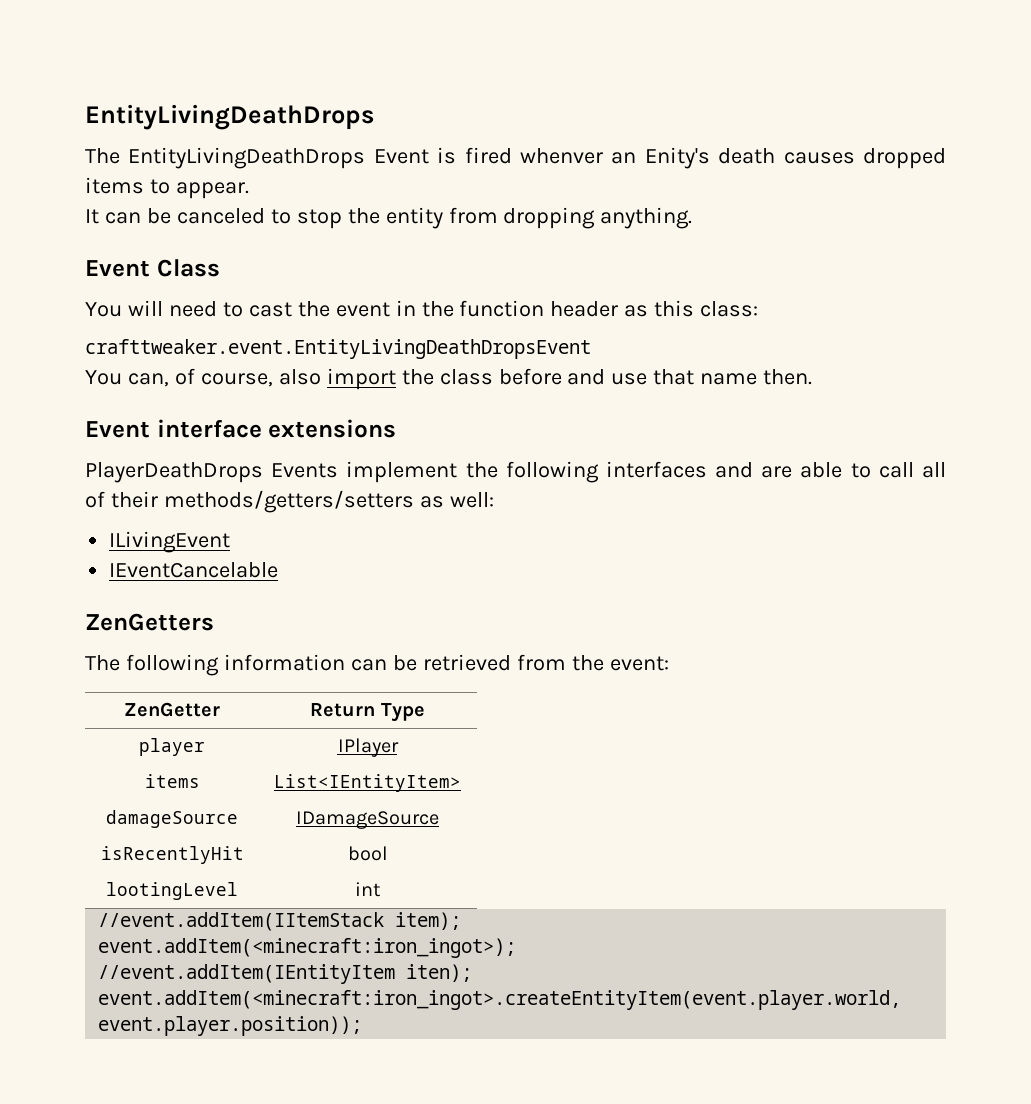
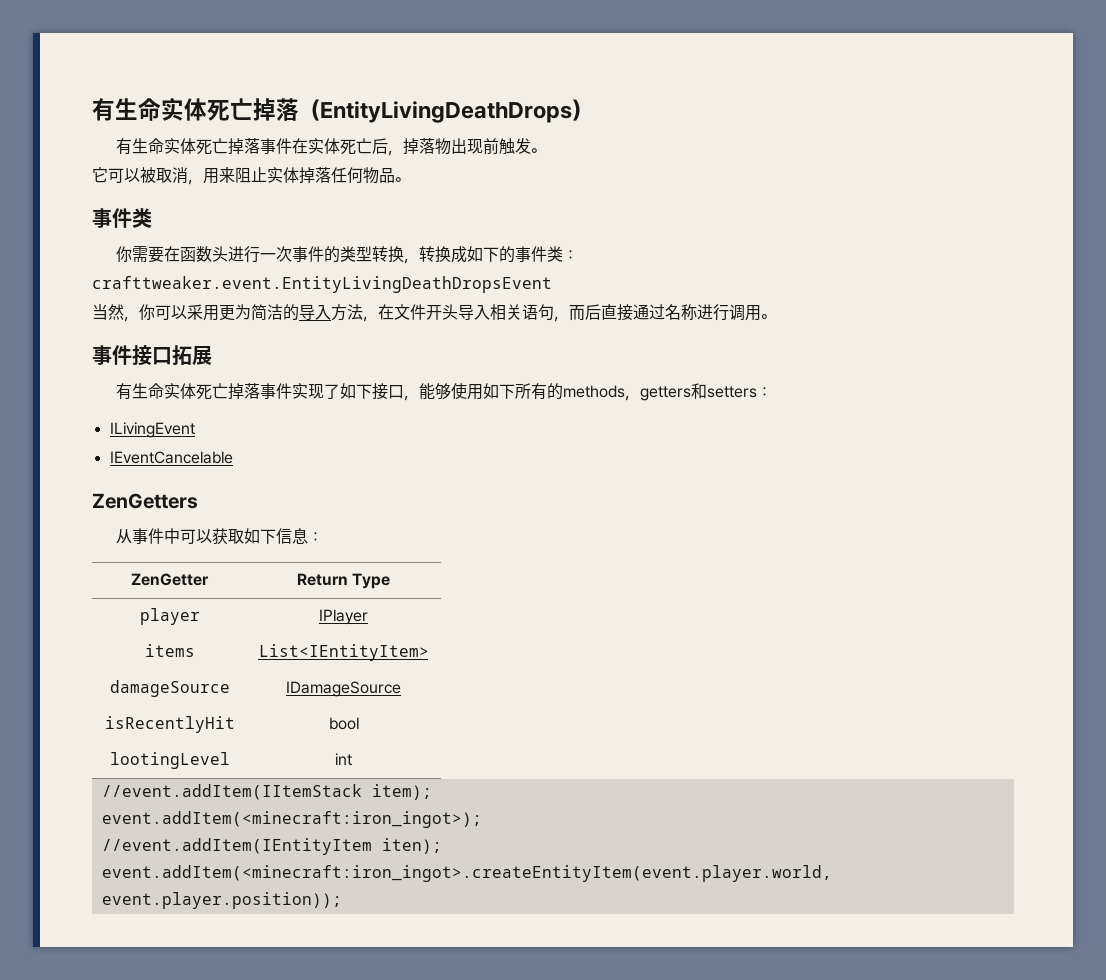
[85,104,374,130] [85,147,946,169] [85,177,249,199] [85,207,693,229] [85,259,220,277] [85,300,759,317] [85,339,591,359] [85,368,813,390] [85,419,397,438] [85,461,946,483] [85,490,494,513] [109,531,231,553] [109,562,279,578] [85,613,214,631] [85,654,669,676] EntityLivingDeathDrops // The EntityLivingDeathDrops Event is fired whenver an Enity's death causes dropped items to appear. // It can be canceled to stop the entity from dropping anything. // Event Class // You will need to cast the event in the function header as this class: // crafttweaker.event.EntityLivingDeathDropsEvent // You can, of course, also import the class before and use that name then. // Event interface extensions // PlayerDeathDrops Events implement the following interfaces and are able to call all of their methods/getters/setters as well: // ILivingEvent // IEventCancelable // ZenGetters // The following information can be retrieved from the event: -> [92,97,593,123] [116,138,547,156] [92,167,410,185] [92,208,152,228] [116,246,579,264] [92,276,552,293] [92,304,776,322] [92,345,212,366] [116,383,773,401] [109,422,195,438] [109,451,233,464] [92,493,198,509] [116,528,324,545] 有生命实体死亡掉落（EntityLivingDeathDrops） // 有生命实体死亡掉落事件在实体死亡后，掉落物出现前触发。 // 它可以被取消，用来阻止实体掉落任何物品。 // 事件类 // 你需要在函数头进行一次事件的类型转换，转换成如下的事件类：crafttweaker.event.EntityLivingDeathDropsEvent // 当然，你可以采用更为简洁的导入方法，在文件开头导入相关语句，而后直接通过名称进行调用。 // 事件接口拓展 // 有生命实体死亡掉落事件实现了如下接口，能够使用如下所有的methods，getters和setters： // ILivingEvent // IEventCancelable // ZenGetters // 从事件中可以获取如下信息：

